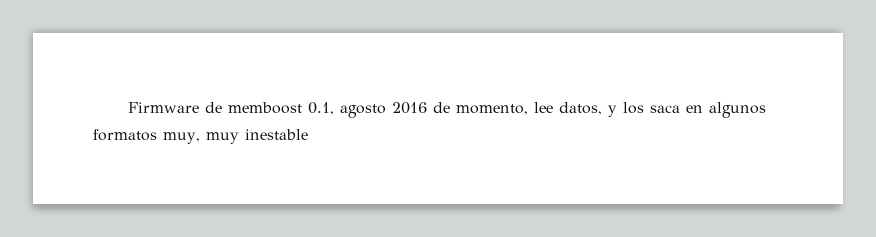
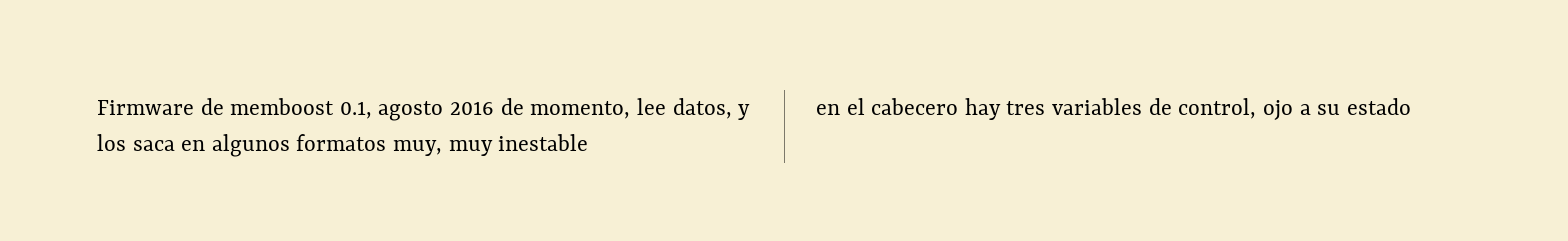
(308, 134) none -> [816,98,1411,120] // en el cabecero hay tres variables de control, ojo a su estado

